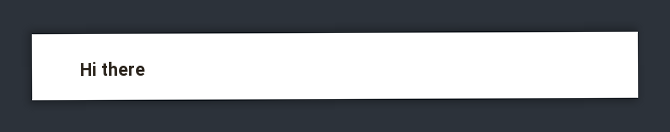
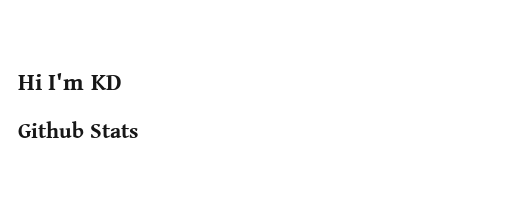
[99,61,146,76] there -> [48,73,122,90] [18,121,138,138] I'm KD // Github Stats

